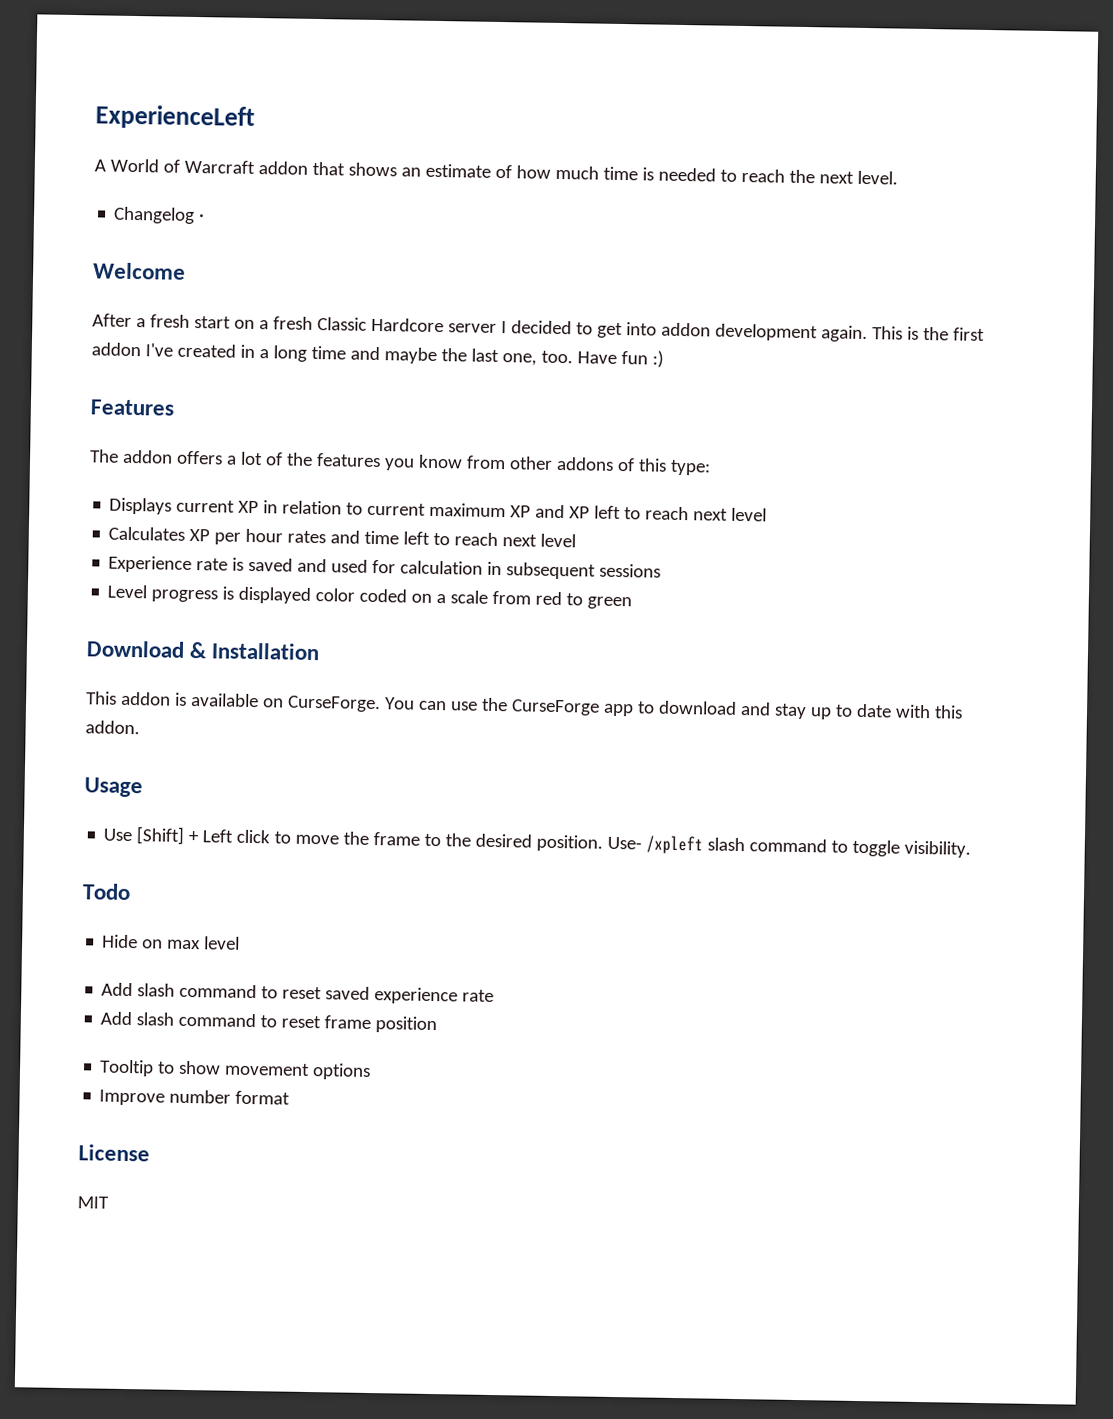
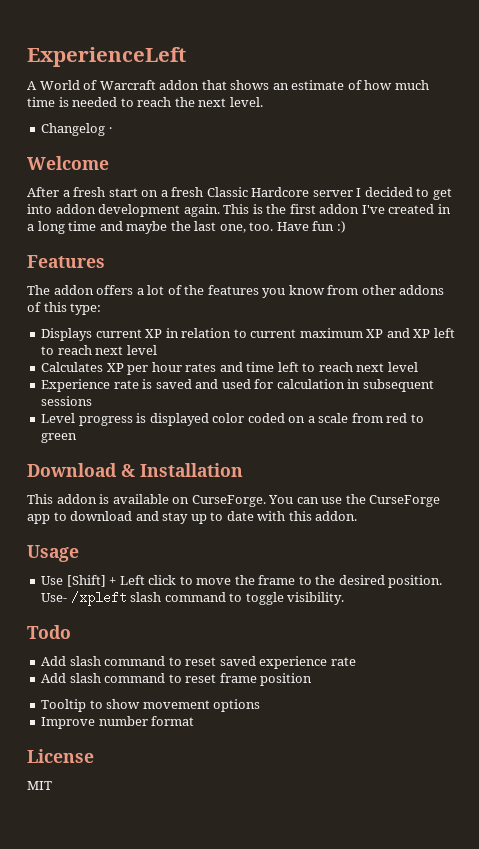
[102,934,241,950] // Hide on max level -> (71, 632) none

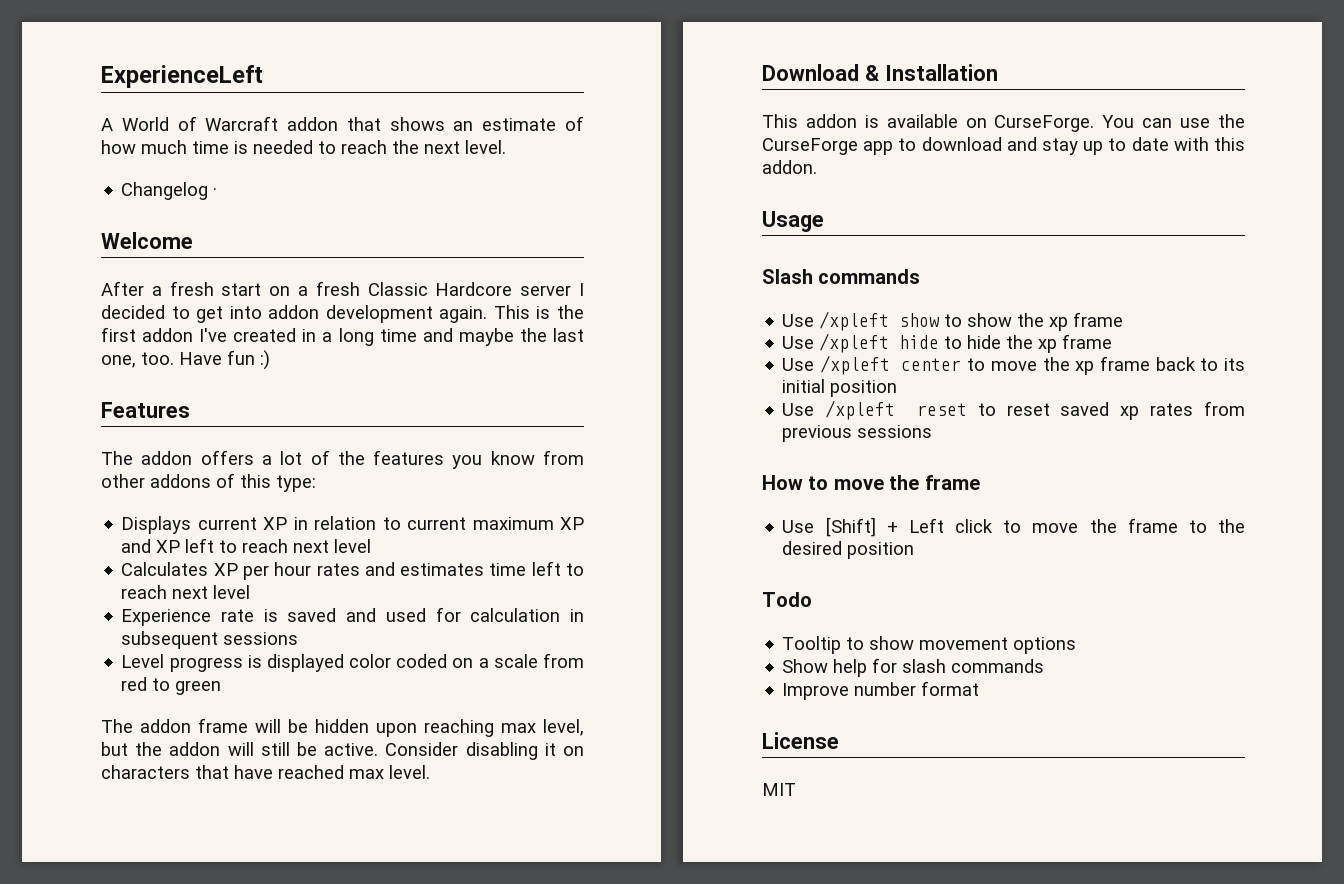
(243, 367) none -> [400,563,485,576] estimates
(78, 438) none -> [101,718,584,737] [101,742,584,760] [101,765,430,779] // The addon frame will be hidden upon reaching max level, but the addon will still be active. Consider disabling it on characters that have reached max level.
(79, 553) none -> [762,269,921,284] [782,311,1124,331] [782,333,1113,353] [782,355,1245,375] [782,379,898,397] [782,400,1245,420] [782,425,933,442] [762,475,980,490] // Slash commands // Use /xpleft show to show the xp frame // Use /xpleft hide to hide the xp frame // Use /xpleft center to move the xp frame back to its initial position // Use /xpleft reset to reset saved xp rates from previous sessions // How to move the frame
[388,575,443,588] [41,591,345,606] [27,625,71,639] [41,656,356,669] [41,673,313,686] position. Use- /xpleft slash command to toggle visibility. // Todo // Add slash command to reset saved experience rate // Add slash command to reset frame position -> [847,542,915,559] [762,592,812,607] position // Todo
(261, 705) none -> [782,658,1045,677] // Show help for slash commands

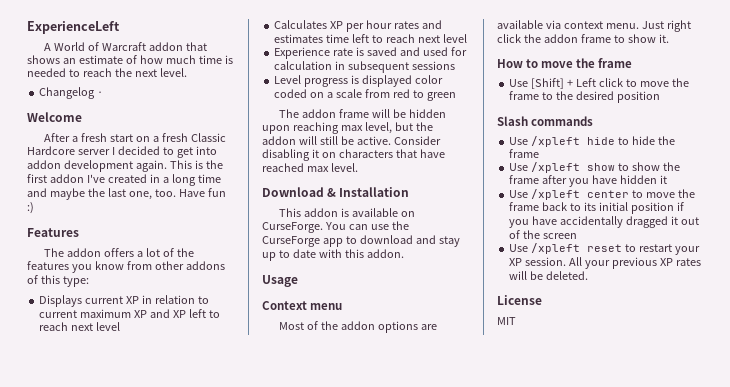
[762,269,921,284] [782,311,1124,331] [782,333,1113,353] [782,355,1245,375] [782,379,898,397] [782,400,1245,420] [782,425,933,442] Slash commands // Use /xpleft show to show the xp frame // Use /xpleft hide to hide the xp frame // Use /xpleft center to move the xp frame back to its initial position // Use /xpleft reset to reset saved xp rates from previous sessions -> [262,301,343,310] [279,321,438,333] [497,20,691,32] [497,34,669,43] Context menu // Most of the addon options are available via context menu. Just right click the addon frame to show it.
[762,592,812,607] [782,636,1077,654] [782,658,1045,677] [782,681,980,700] Todo // Tooltip to show movement options // Show help for slash commands // Improve number format -> [497,116,594,126] [509,136,675,147] [509,149,540,158] [509,162,680,173] [509,175,667,187] [509,189,695,200] [509,202,684,214] [509,216,699,228] [509,230,578,239] [509,243,700,255] [509,257,701,269] [509,271,589,280] Slash commands // Use /xpleft hide to hide the frame // Use /xpleft show to show the frame after you have hidden it // Use /xpleft center to move the frame back to its initial position if you have accidentally dragged it out of the screen // Use /xpleft reset to restart your XP session. All your previous XP rates will be deleted.

